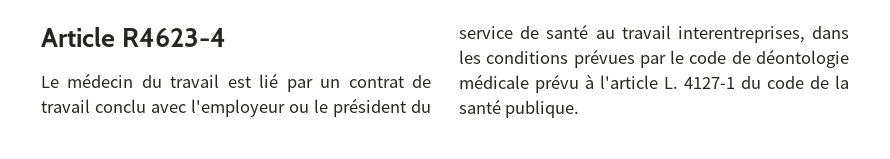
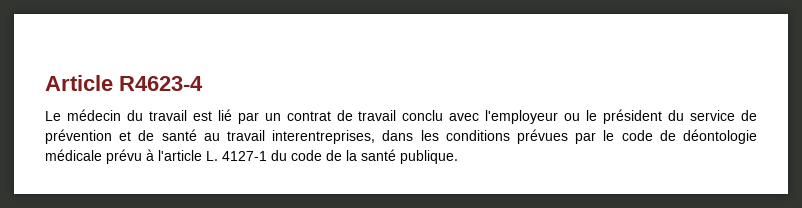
(540, 32) none -> [45,129,155,144] prévention et de

